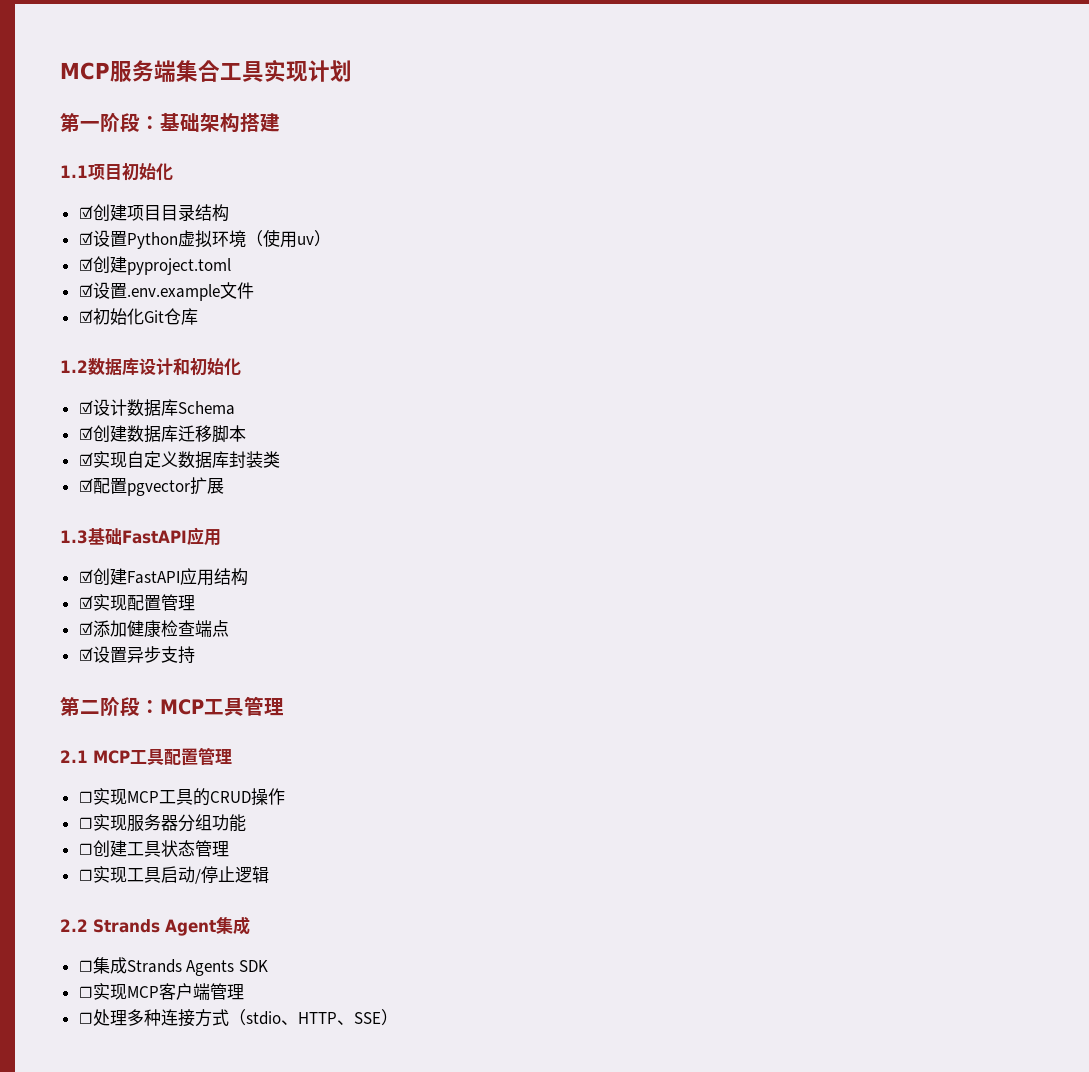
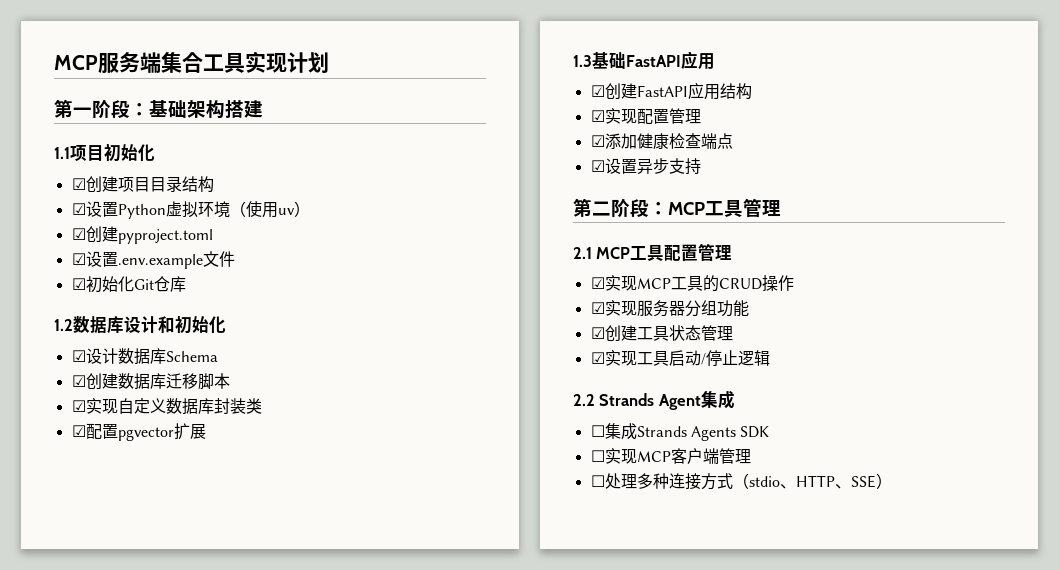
[78,791,93,803] ☐ -> [590,277,605,289] ☑
[78,817,93,829] ☐ -> [590,302,605,314] ☑
[78,843,93,855] ☐ -> [590,327,605,339] ☑
[78,869,93,881] ☐ -> [590,352,605,364] ☑

